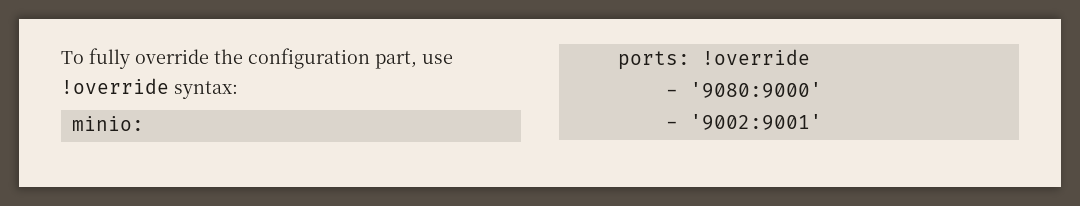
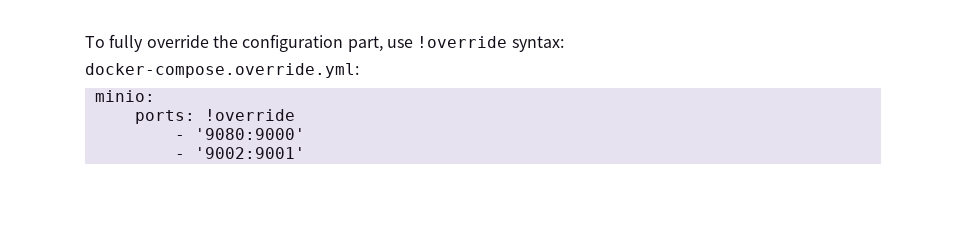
(238, 90) none -> [85,63,359,78] // docker-compose.override.yml:

